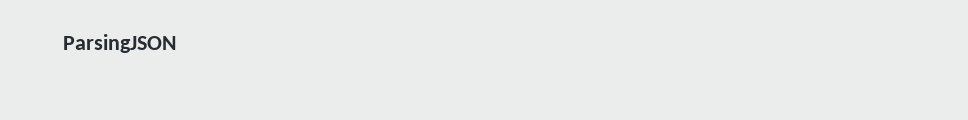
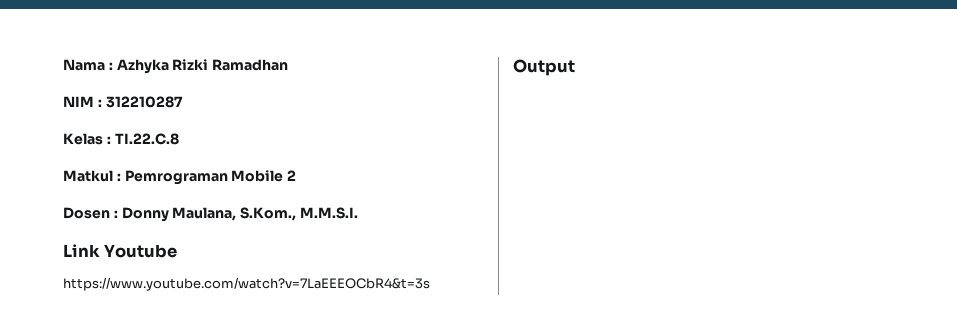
[63,34,176,53] ParsingJSON -> [63,59,289,74] [63,96,183,108] [63,133,179,145] [63,170,297,185] [63,207,358,222] [63,244,178,258] [63,277,430,291] [513,59,575,76] Nama : Azhyka Rizki Ramadhan // NIM : 312210287 // Kelas : TI.22.C.8 // Matkul : Pemrograman Mobile 2 // Dosen : Donny Maulana, S.Kom., M.M.S.I. // Link Youtube // https://www.youtube.com/watch?v=7LaEEEOCbR4&t=3s // Output

